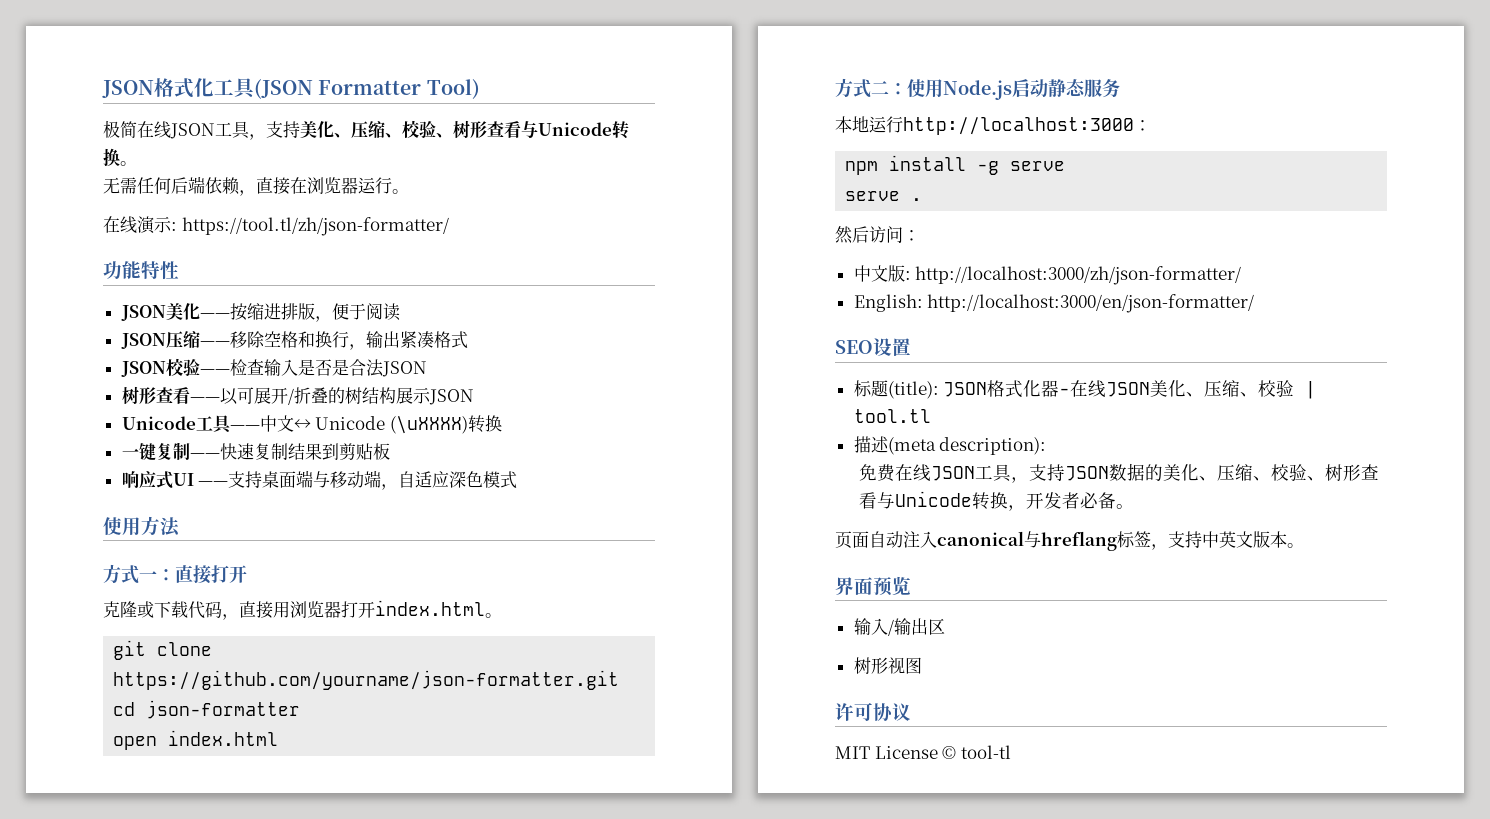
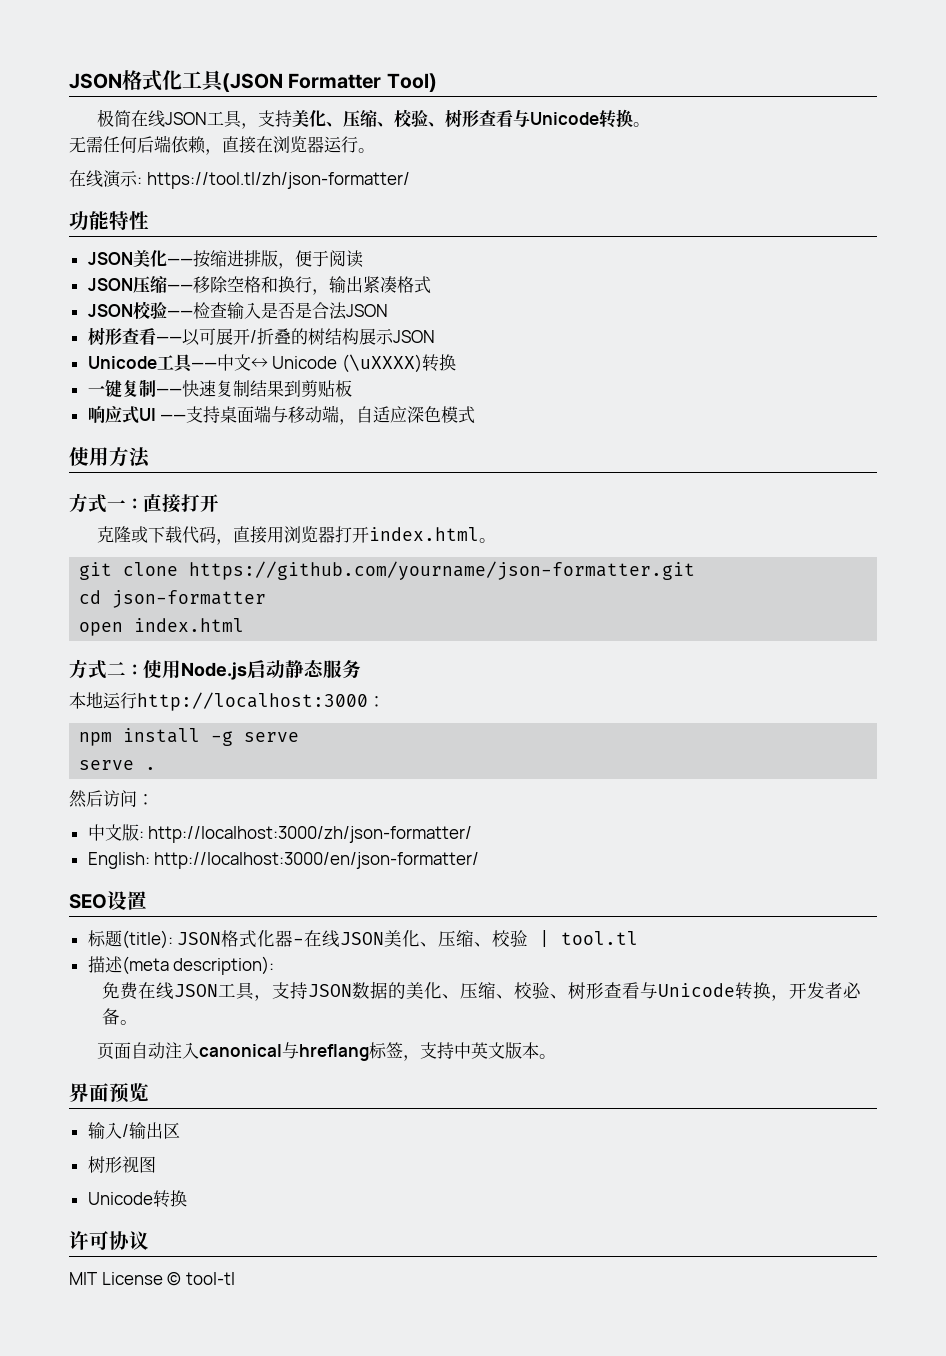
(922, 665) none -> [87,1190,187,1208] // Unicode转换

